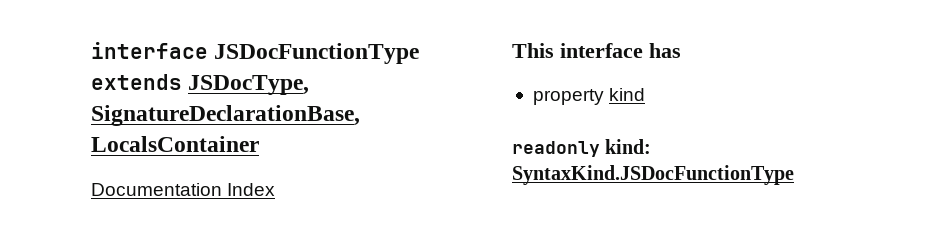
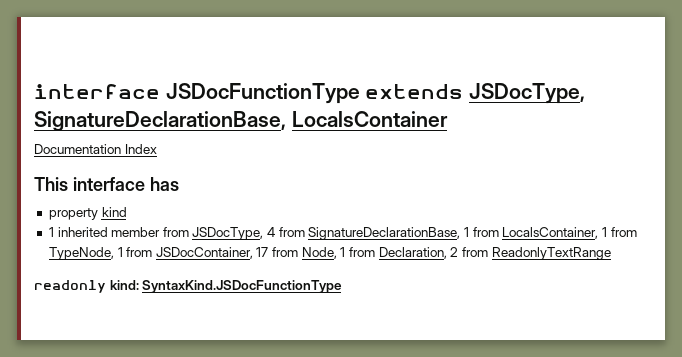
(646, 94) none -> [48,227,637,240] [48,247,611,260] // 1 inherited member from JSDocType, 4 from SignatureDeclarationBase, 1 from LocalsContainer, 1 from TypeNode, 1 from JSDocContainer, 17 from Node, 1 from Declaration, 2 from ReadonlyTextRange

